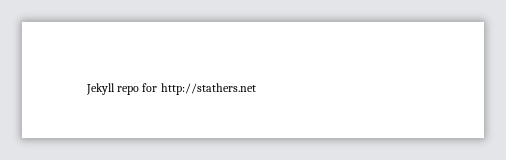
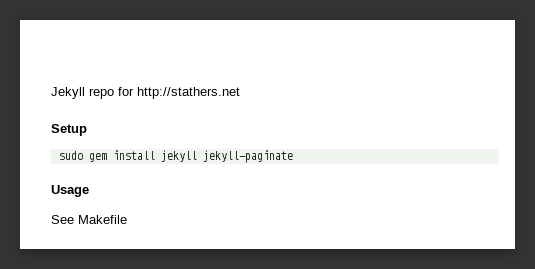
(256, 89) none -> [51,124,87,136] [58,150,293,163] [51,185,89,197] [51,215,127,224] // Setup // sudo gem install jekyll jekyll-paginate // Usage // See Makefile

